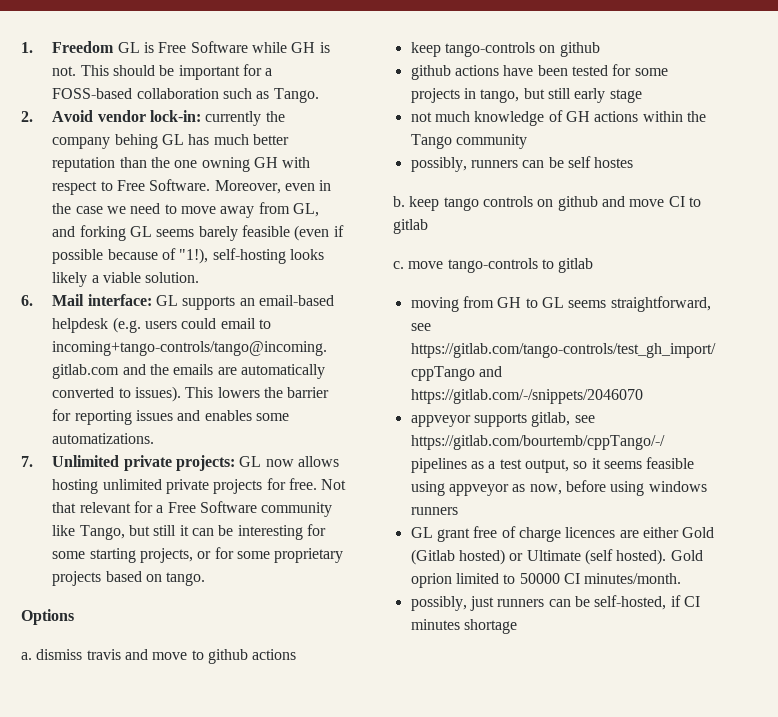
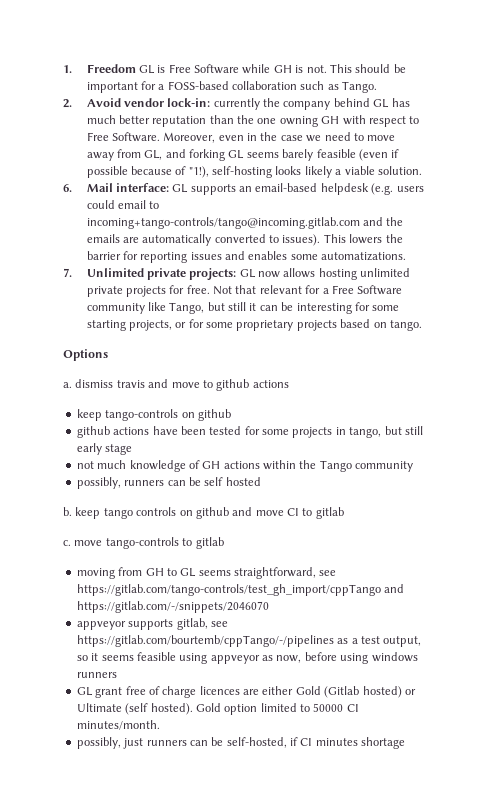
[114,134,158,149] behing -> [333,98,370,107] behind
[594,157,634,168] hostes -> [225,477,261,486] hosted
[410,573,452,588] oprion -> [224,704,258,715] option

